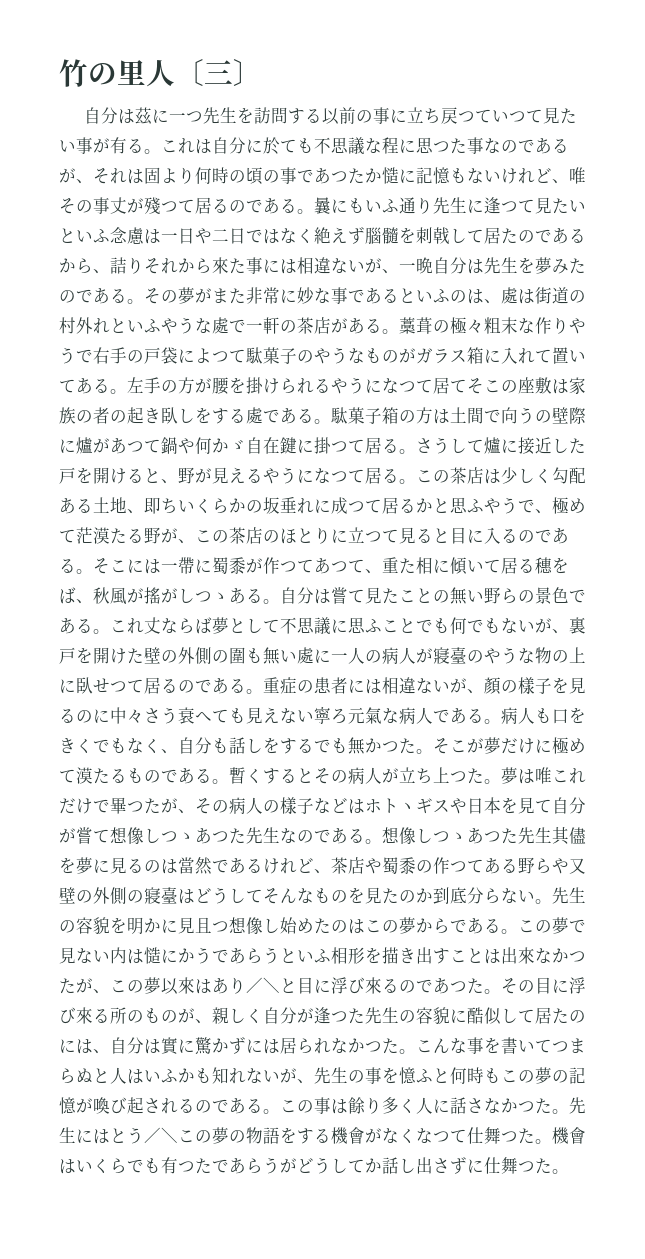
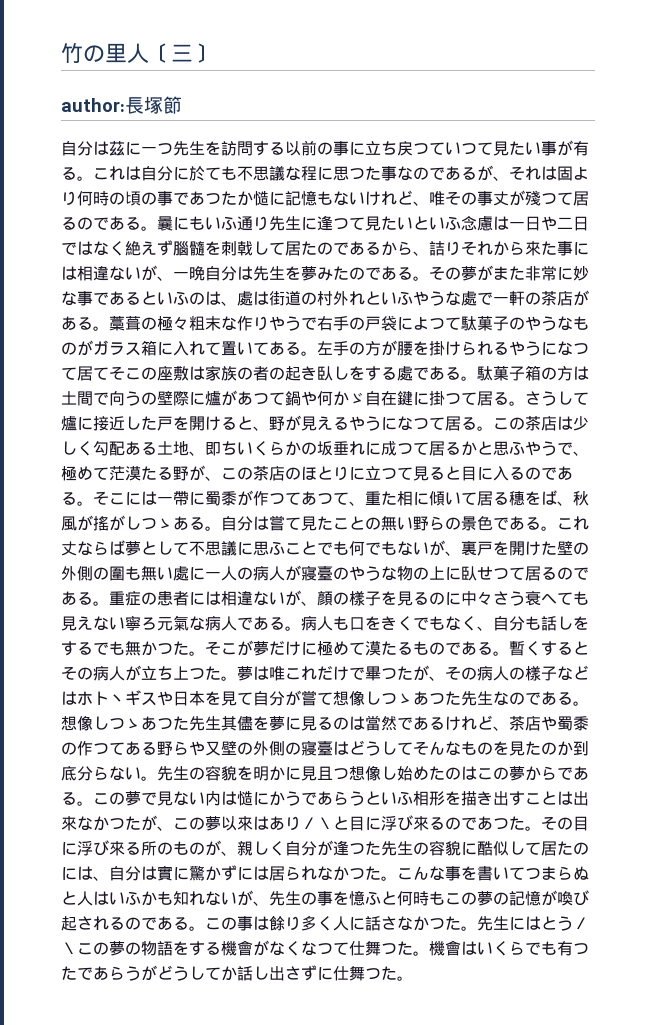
(262, 72) none -> [61,96,182,114] // author:長塚節

